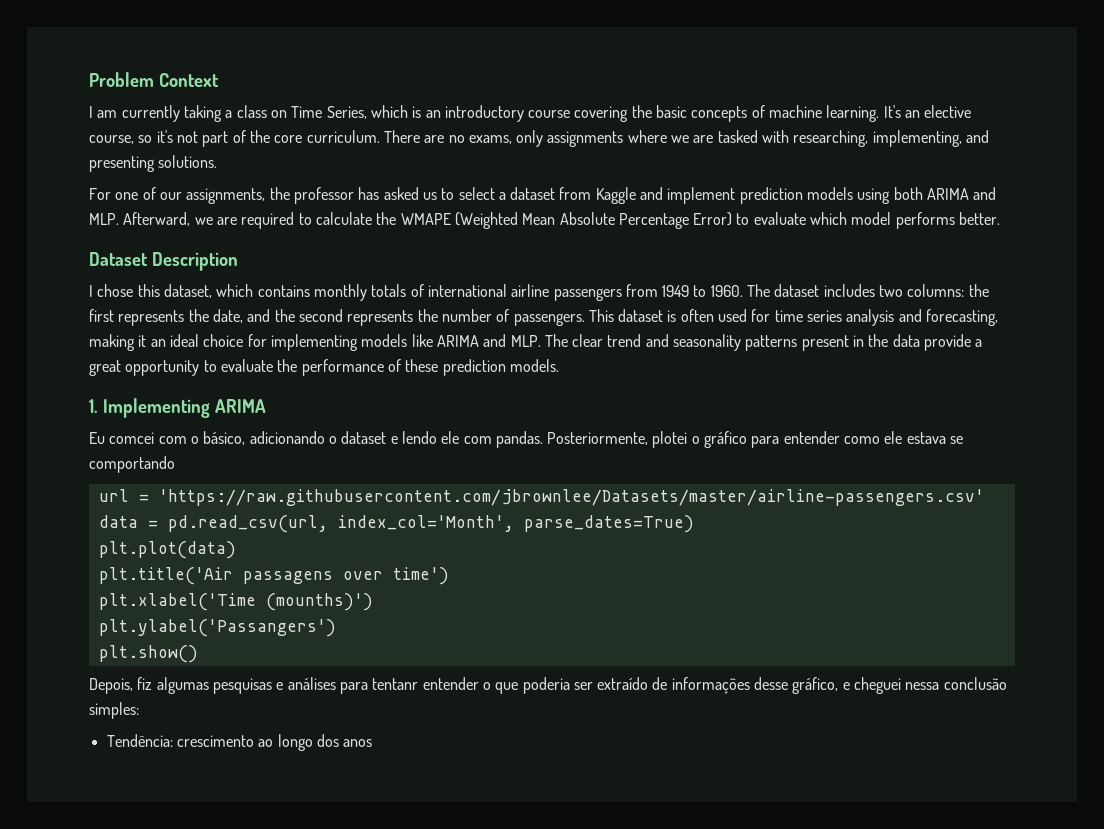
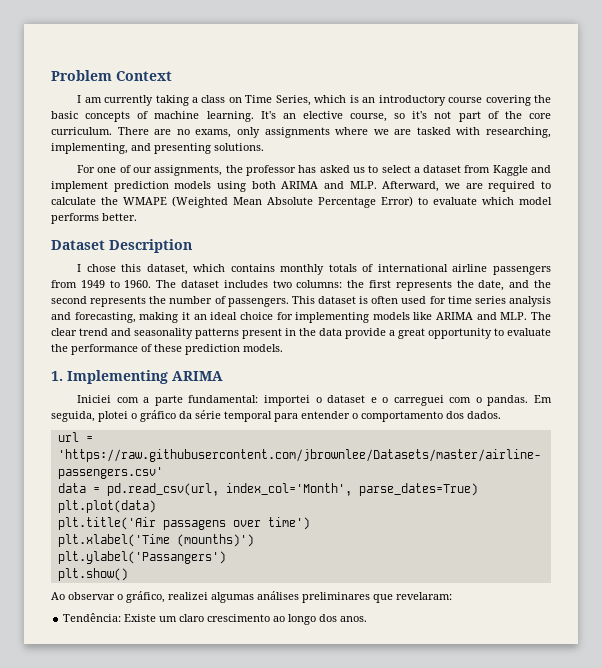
[89,431,964,448] [89,456,175,473] Eu comcei com o básico, adicionando o dataset e lendo ele com pandas. Posteriormente, plotei o gráfico para entender como ele estava se comportando -> [77,395,552,406] [51,410,501,422] Iniciei com a parte fundamental: importei o dataset e o carreguei com o pandas. Em seguida, plotei o gráfico da série temporal para entender o comportamento dos dados.
[89,677,1007,694] [89,702,139,719] [106,734,173,747] Depois, fiz algumas pesquisas e análises para tentanr entender o que poderia ser extraído de informações desse gráfico, e cheguei nessa conclusão simples: // Tendência: -> [51,591,452,603] [63,613,205,622] Ao observar o gráfico, realizei algumas análises preliminares que revelaram: // Tendência: Existe um claro
[343,739,373,747] anos -> [340,616,368,622] anos.

